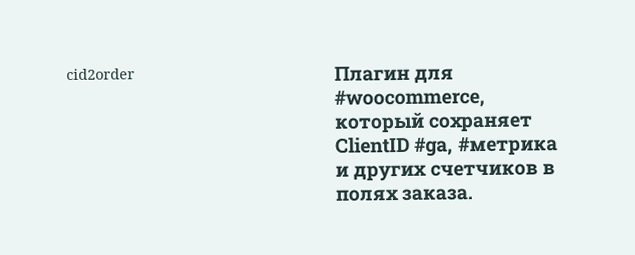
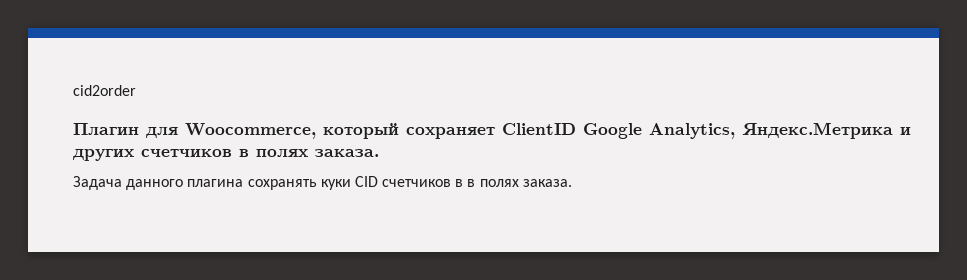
[334,88,485,109] #woocommerce, -> [185,123,316,139] Woocommerce,
[414,136,558,157] #ga, #метрика -> [583,122,893,139] Google Analytics, Яндекс.Метрика
(474, 194) none -> [73,176,572,190] // Задача данного плагина сохранять куки CID счетчиков в в полях заказа.

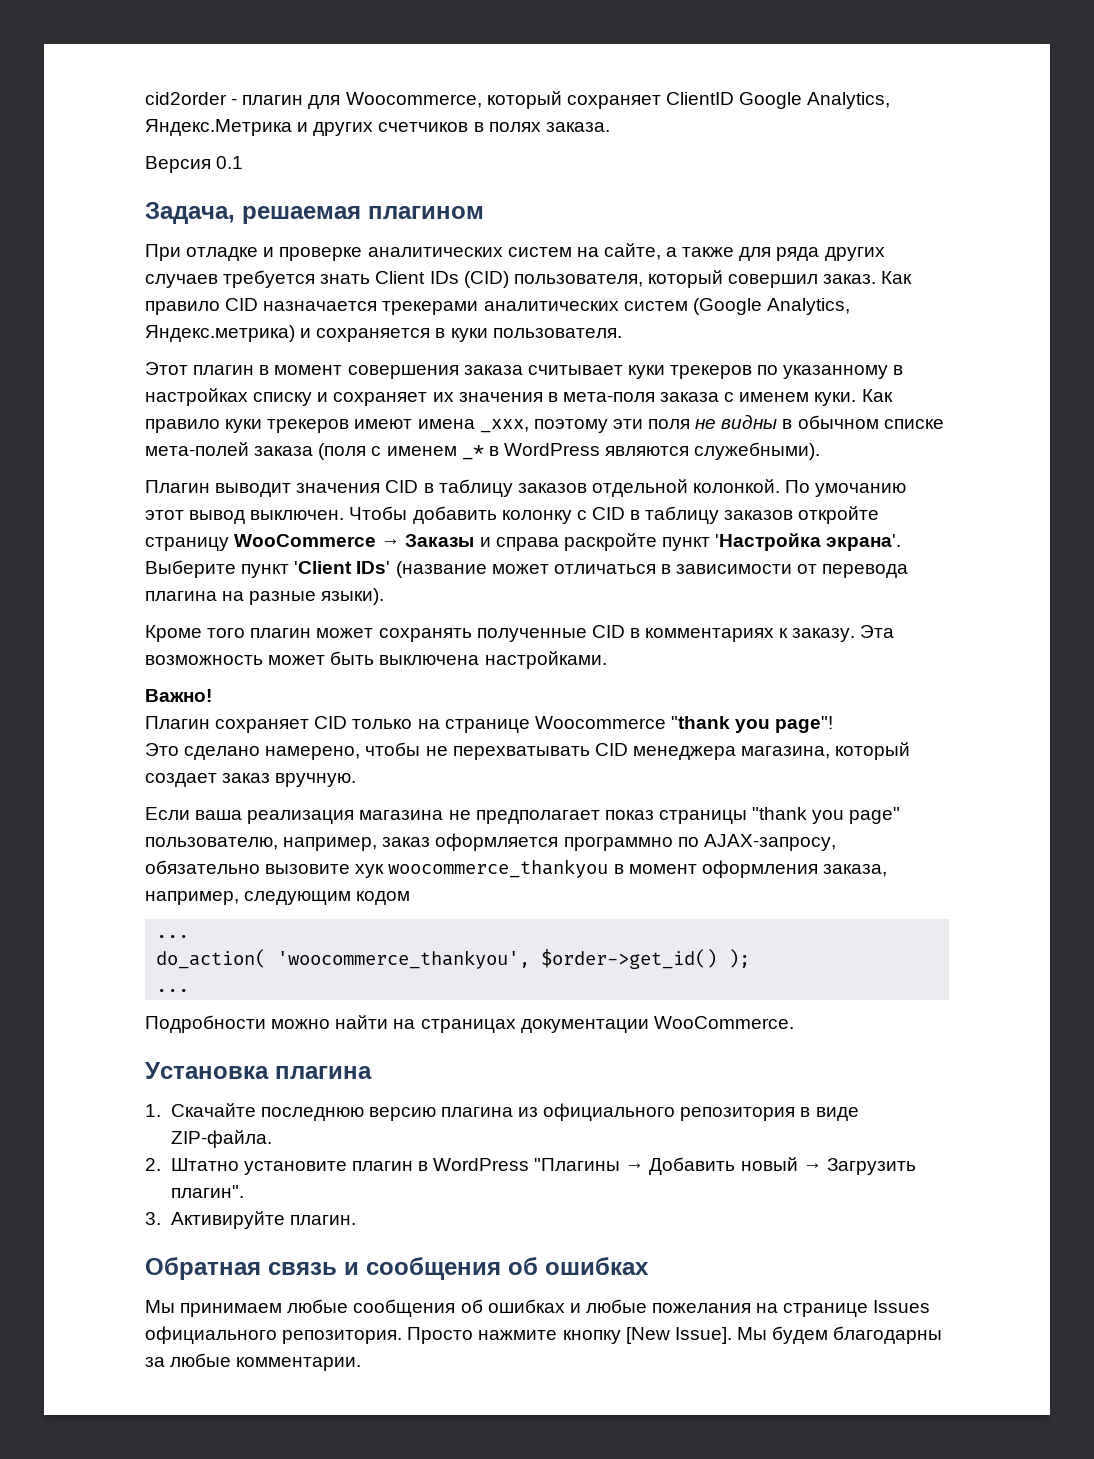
[73,123,139,135] // Плагин -> [231,95,304,105] - плагин
[73,176,572,190] Задача данного плагина сохранять куки CID счетчиков в в полях заказа. -> [145,156,244,173] [145,202,484,224] [145,243,885,261] [145,270,913,288] [145,298,850,315] [145,325,622,342] [145,362,904,379] [145,388,893,406] [145,414,944,433] [145,442,821,460] [145,479,907,497] [145,506,880,524] [145,533,902,551] [145,560,909,578] [145,588,385,605] [145,625,895,642] [145,651,607,669] [145,689,212,702] [145,716,834,733] [145,742,911,760] [145,773,357,787] [145,807,901,824] [145,833,836,851] [145,859,887,878] [145,891,411,905] [156,935,190,938] [156,949,751,969] [156,989,190,992] [145,1015,794,1033] [145,1062,372,1079] [145,1103,859,1121] [170,1130,272,1148] [145,1157,916,1175] [170,1185,244,1198] [145,1211,356,1229] [145,1257,649,1280] [145,1299,931,1317] [145,1326,943,1344] [145,1353,362,1371] Версия 0.1 // Задача, решаемая плагином // При отладке и проверке аналитических систем на сайте, а также для ряда других случаев требуется знать Client IDs (CID) пользователя, который совершил заказ. Как правило CID назначается трекерами аналитических систем (Google Analytics, Яндекс.метрика) и сохраняется в куки пользователя. // Этот плагин в момент совершения заказа считывает куки трекеров по указанному в настройках списку и сохраняет их значения в мета-поля заказа с именем куки. Как правило куки трекеров имеют имена _xxx, поэтому эти поля не видны в обычном списке мета-полей заказа (поля с именем _* в WordPress являются служебными). // Плагин выводит значения CID в таблицу заказов отдельной колонкой. По умочанию этот вывод выключен. Чтобы добавить колонку с CID в таблицу заказов откройте страницу WooCommerce → Заказы и справа раскройте пункт 'Настройка экрана'. Выберите пункт 'Client IDs' (название может отличаться в зависимости от перевода плагина на разные языки). // Кроме того плагин может сохранять полученные CID в комментариях к заказу. Эта возможность может быть выключена настройками. // Важно! // Плагин сохраняет CID только на странице Woocommerce "thank you page"! // Это сделано намерено, чтобы не перехватывать CID менеджера магазина, который создает заказ вручную. // Если ваша реализация магазина не предполагает показ страницы "thank you page" пользователю, например, заказ оформляется программно по AJAX-запросу, обязательно вызовите хук woocommerce_thankyou в момент оформления заказа, например, следующим кодом // ... // do_action( 'woocommerce_thankyou', $order->get_id() ); // ... // Подробности можно найти на страницах документации WooCommerce. // Установка плагина // 1. Скачайте последнюю версию плагина из официального репозитория в виде ZIP-файла. // 2. Штатно установите плагин в WordPress "Плагины → Добавить новый → Загрузить плагин". // 3. Активируйте плагин. // Обратная связь и сообщения об ошибках // Мы принимаем любые сообщения об ошибках и любые пожелания на странице Issues официального репозитория. Просто нажмите кнопку [New Issue]. Мы будем благодарны за любые комментарии.

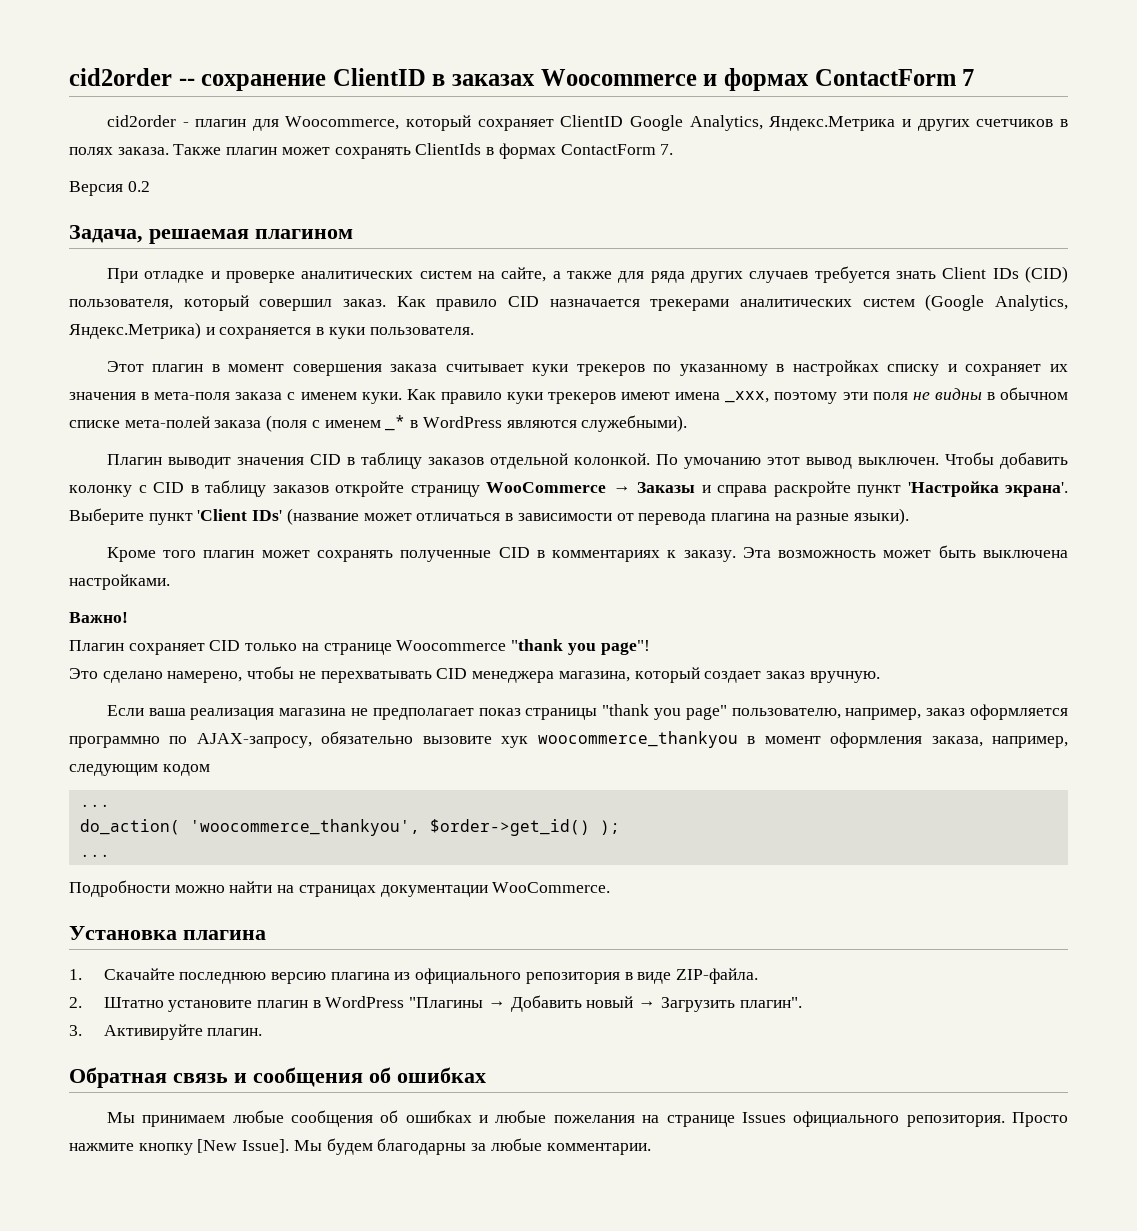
[145,92,227,105] cid2order -> [69,68,975,91] [106,115,176,127] cid2order -- сохранение ClientID в заказах Woocommerce и формах ContactForm 7 // cid2order
(610, 127) none -> [173,143,674,159] Также плагин может сохранять ClientIds в формах ContactForm 7.
[216,156,244,169] 0.1 -> [127,181,150,192] 0.2
[145,325,295,342] Яндекс.метрика) -> [69,322,201,339] Яндекс.Метрика)

